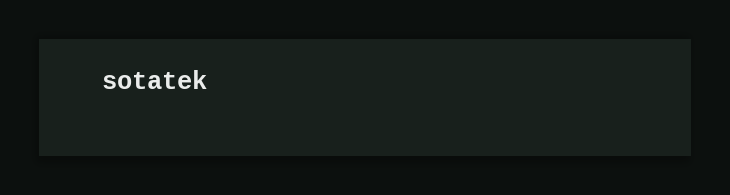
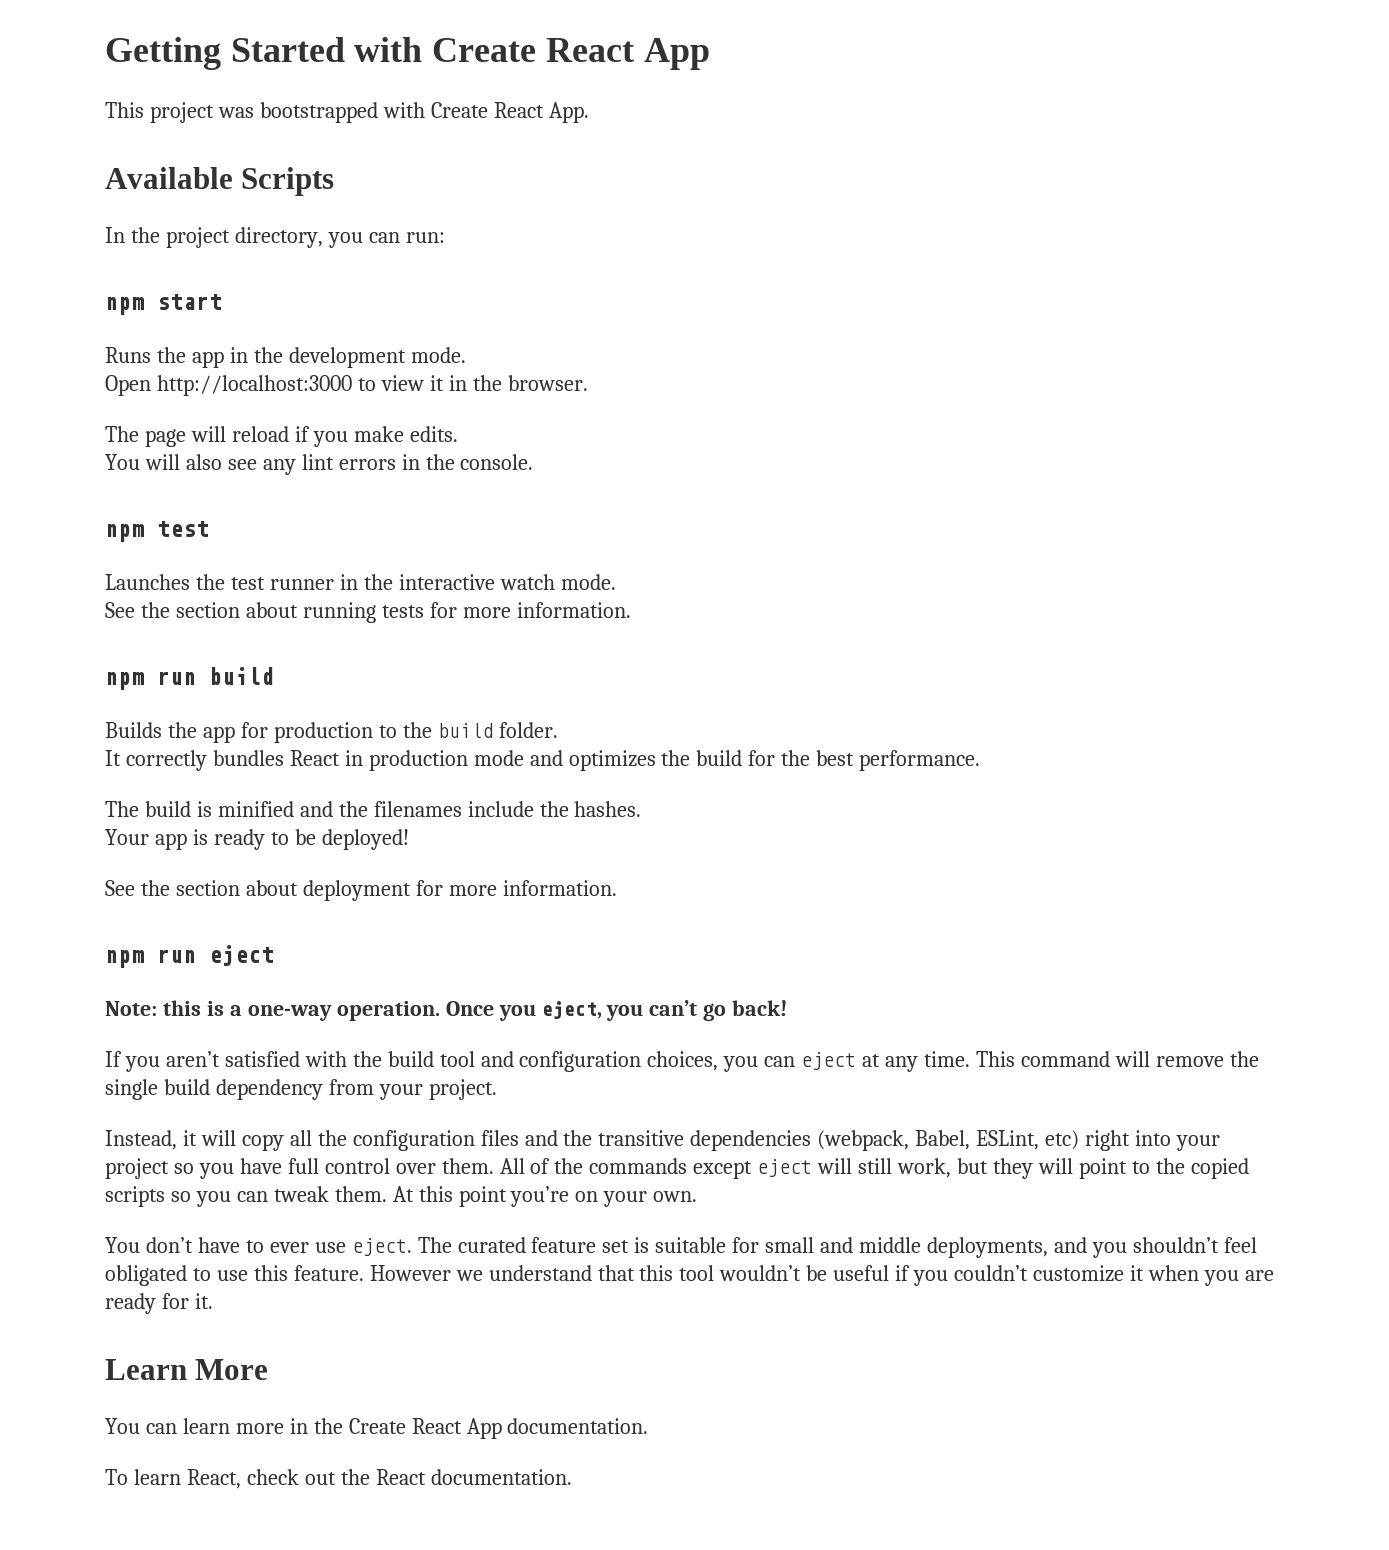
[102,70,207,89] sotatek -> [105,37,710,70] [105,102,589,123] [105,167,335,196] [105,227,445,248] [105,294,222,315] [105,347,466,368] [105,375,588,396] [105,426,458,447] [105,454,534,475] [105,521,209,542] [105,574,616,590] [105,602,631,623] [105,667,274,690] [105,722,558,743] [105,750,981,771] [105,801,642,817] [105,829,409,850] [105,880,617,901] [105,945,274,968] [105,1000,788,1021] [105,1051,1259,1072] [105,1079,497,1100] [105,1130,1220,1151] [105,1158,1249,1179] [105,1186,698,1207] [105,1237,1257,1258] [105,1265,1274,1286] [105,1293,213,1314] [105,1359,269,1380] [105,1418,649,1439] [105,1469,572,1489] Getting Started with Create React App // This project was bootstrapped with Create React App. // Available Scripts // In the project directory, you can run: // npm start // Runs the app in the development mode. // Open http://localhost:3000 to view it in the browser. // The page will reload if you make edits. // You will also see any lint errors in the console. // npm test // Launches the test runner in the interactive watch mode. // See the section about running tests for more information. // npm run build // Builds the app for production to the build folder. // It correctly bundles React in production mode and optimizes the build for the best performance. // The build is minified and the filenames include the hashes. // Your app is ready to be deployed! // See the section about deployment for more information. // npm run eject // Note: this is a one-way operation. Once you eject, you can’t go back! // If you aren’t satisfied with the build tool and configuration choices, you can eject at any time. This command will remove the single build dependency from your project. // Instead, it will copy all the configuration files and the transitive dependencies (webpack, Babel, ESLint, etc) right into your project so you have full control over them. All of the commands except eject will still work, but they will point to the copied scripts so you can tweak them. At this point you’re on your own. // You don’t have to ever use eject. The curated feature set is suitable for small and middle deployments, and you shouldn’t feel obligated to use this feature. However we understand that this tool wouldn’t be useful if you couldn’t customize it when you are ready for it. // Learn More // You can learn more in the Create React App documentation. // To learn React, check out the React documentation.

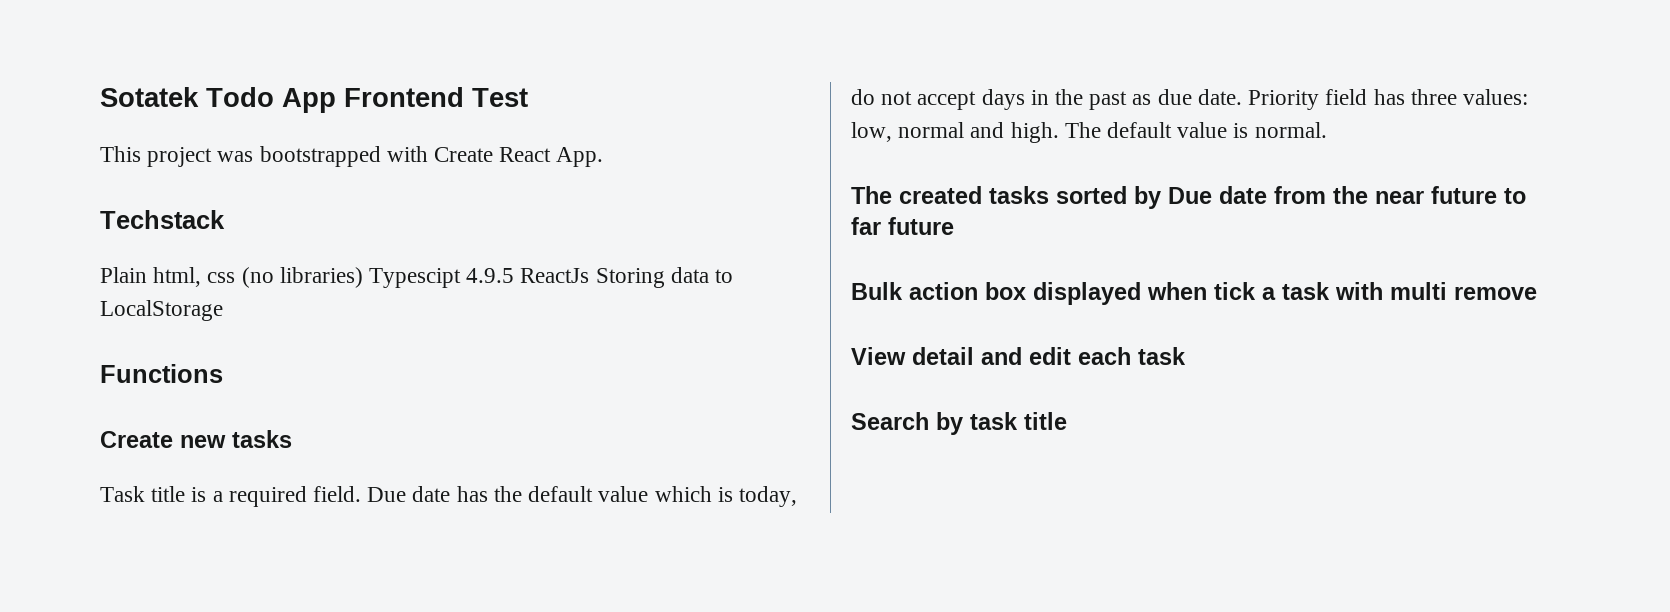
[105,37,710,70] Getting Started with Create React App -> [100,87,528,113] Sotatek Todo App Frontend Test
[105,167,335,196] [105,227,445,248] [105,294,222,315] [105,347,466,368] [105,375,588,396] [105,426,458,447] [105,454,534,475] [105,521,209,542] [105,574,616,590] [105,602,631,623] [105,667,274,690] [105,722,558,743] [105,750,981,771] [105,801,642,817] [105,829,409,850] [105,880,617,901] [105,945,274,968] [105,1000,788,1021] [105,1051,1259,1072] [105,1079,497,1100] [105,1130,1220,1151] [105,1158,1249,1179] [105,1186,698,1207] [105,1237,1257,1258] [105,1265,1274,1286] [105,1293,213,1314] [105,1359,269,1380] [105,1418,649,1439] [105,1469,572,1489] Available Scripts // In the project directory, you can run: // npm start // Runs the app in the development mode. // Open http://localhost:3000 to view it in the browser. // The page will reload if you make edits. // You will also see any lint errors in the console. // npm test // Launches the test runner in the interactive watch mode. // See the section about running tests for more information. // npm run build // Builds the app for production to the build folder. // It correctly bundles React in production mode and optimizes the build for the best performance. // The build is minified and the filenames include the hashes. // Your app is ready to be deployed! // See the section about deployment for more information. // npm run eject // Note: this is a one-way operation. Once you eject, you can’t go back! // If you aren’t satisfied with the build tool and configuration choices, you can eject at any time. This command will remove the single build dependency from your project. // Instead, it will copy all the configuration files and the transitive dependencies (webpack, Babel, ESLint, etc) right into your project so you have full control over them. All of the commands except eject will still work, but they will point to the copied scripts so you can tweak them. At this point you’re on your own. // You don’t have to ever use eject. The curated feature set is suitable for small and middle deployments, and you shouldn’t feel obligated to use this feature. However we understand that this tool wouldn’t be useful if you couldn’t customize it when you are ready for it. // Learn More // You can learn more in the Create React App documentation. // To learn React, check out the React documentation. -> [100,210,225,229] [100,267,734,288] [100,300,223,321] [100,364,223,383] [100,430,292,448] [100,486,797,507] [851,89,1528,110] [851,122,1327,143] [851,186,1526,209] [851,217,954,235] [851,282,1537,305] [851,347,1186,365] [851,412,1067,435] Techstack // Plain html, css (no libraries) Typescipt 4.9.5 ReactJs Storing data to LocalStorage // Functions // Create new tasks // Task title is a required field. Due date has the default value which is today, do not accept days in the past as due date. Priority field has three values: low, normal and high. The default value is normal. // The created tasks sorted by Due date from the near future to far future // Bulk action box displayed when tick a task with multi remove // View detail and edit each task // Search by task title

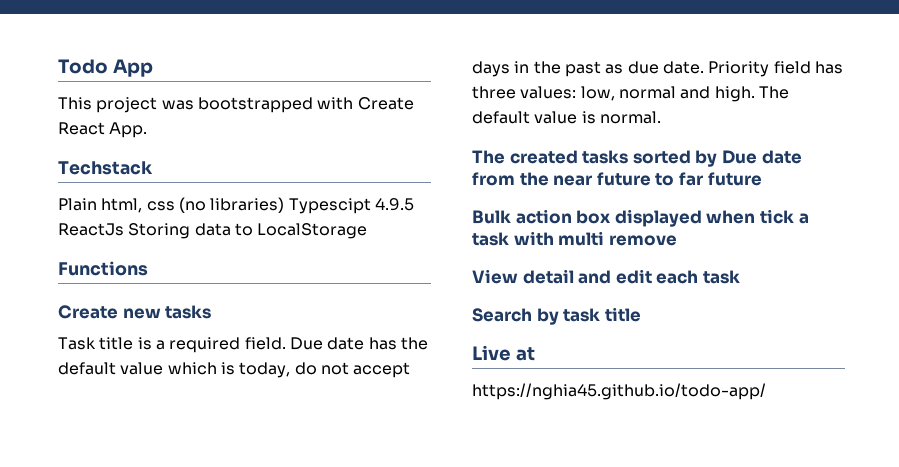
[100,87,199,107] Sotatek -> (58, 66) none
[344,87,528,107] Frontend Test -> (153, 68) none
(1067, 421) none -> [472,345,535,361] [472,383,766,400] // Live at // https://nghia45.github.io/todo-app/

